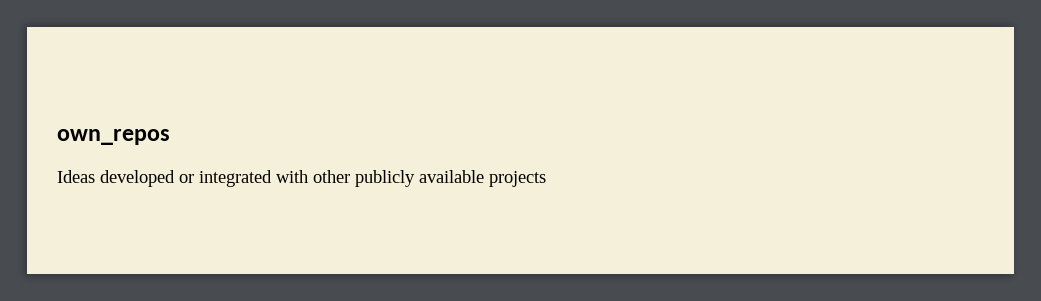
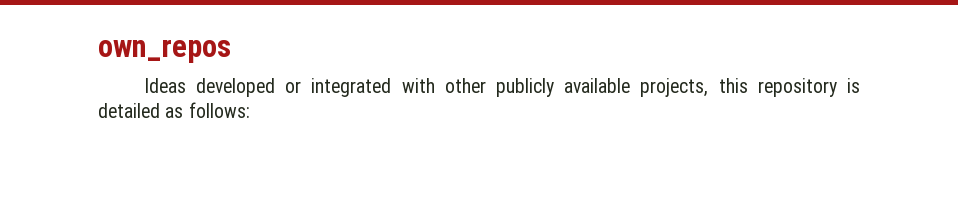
[489,171,546,187] projects -> [640,78,861,97] [98,102,250,118] projects, this repository is detailed as follows:

